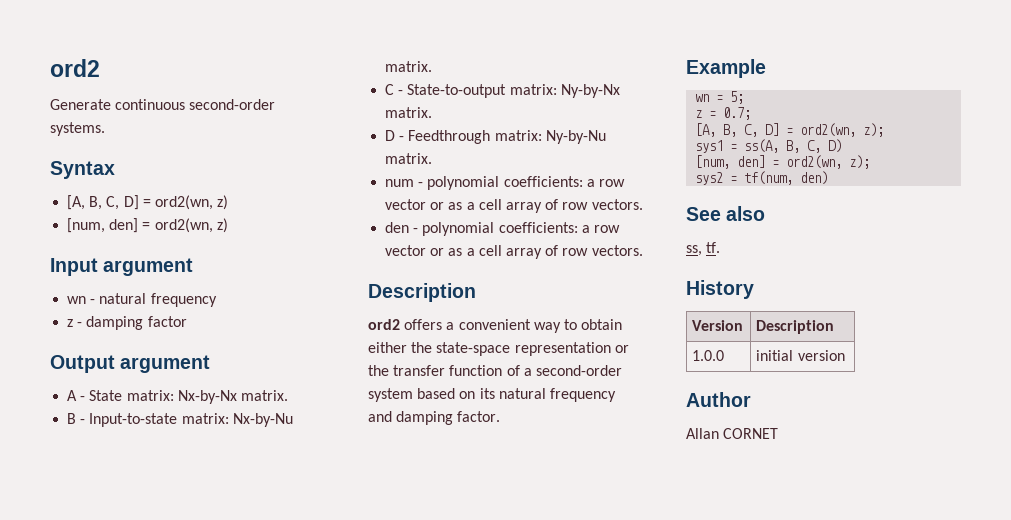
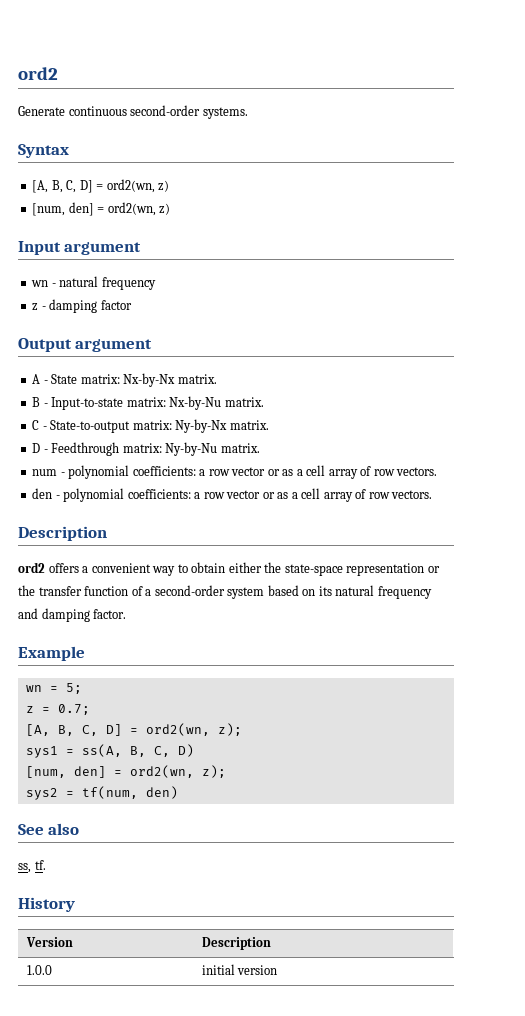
[686,392,751,407] [686,428,779,439] // Author // Allan CORNET -> (278, 970) none

